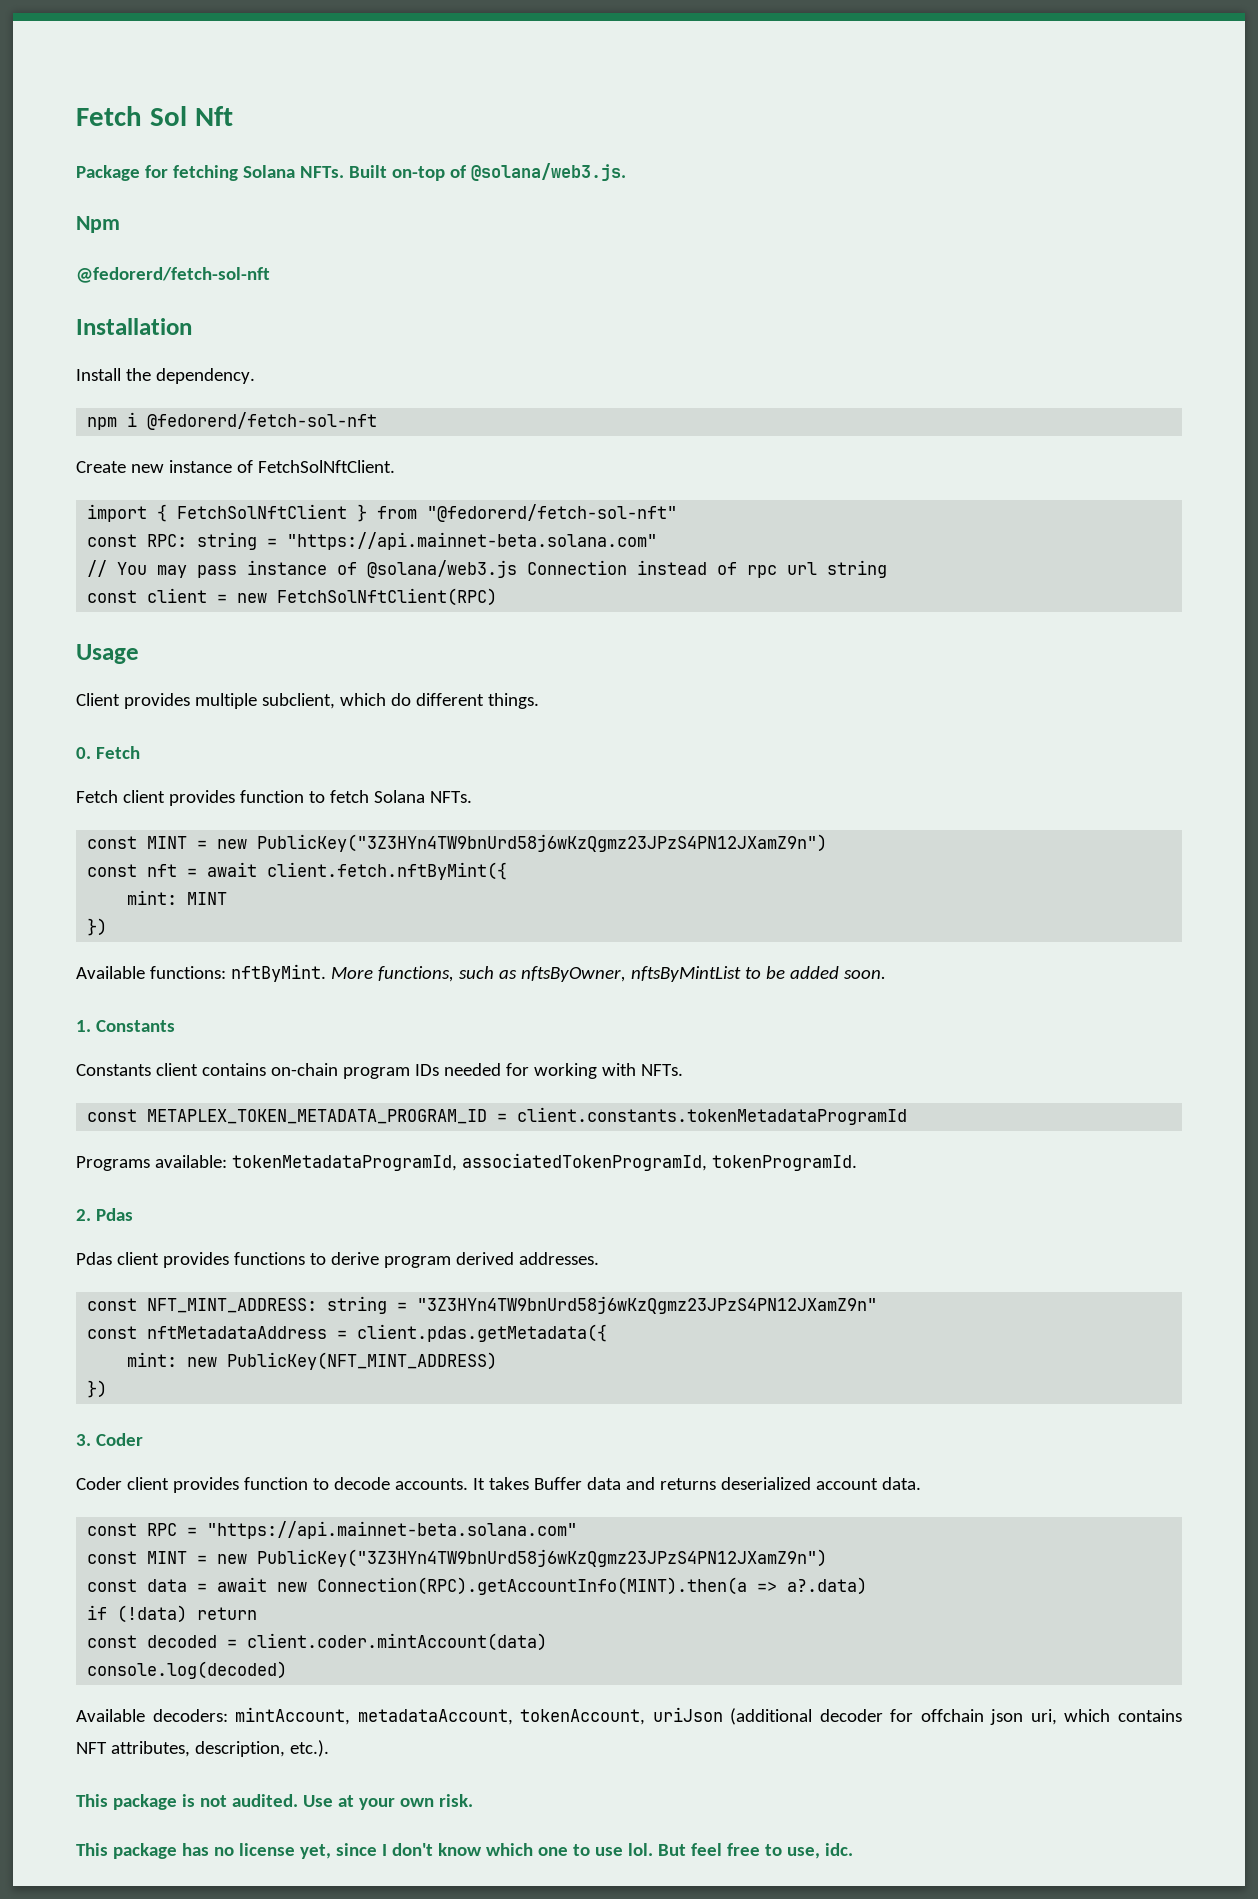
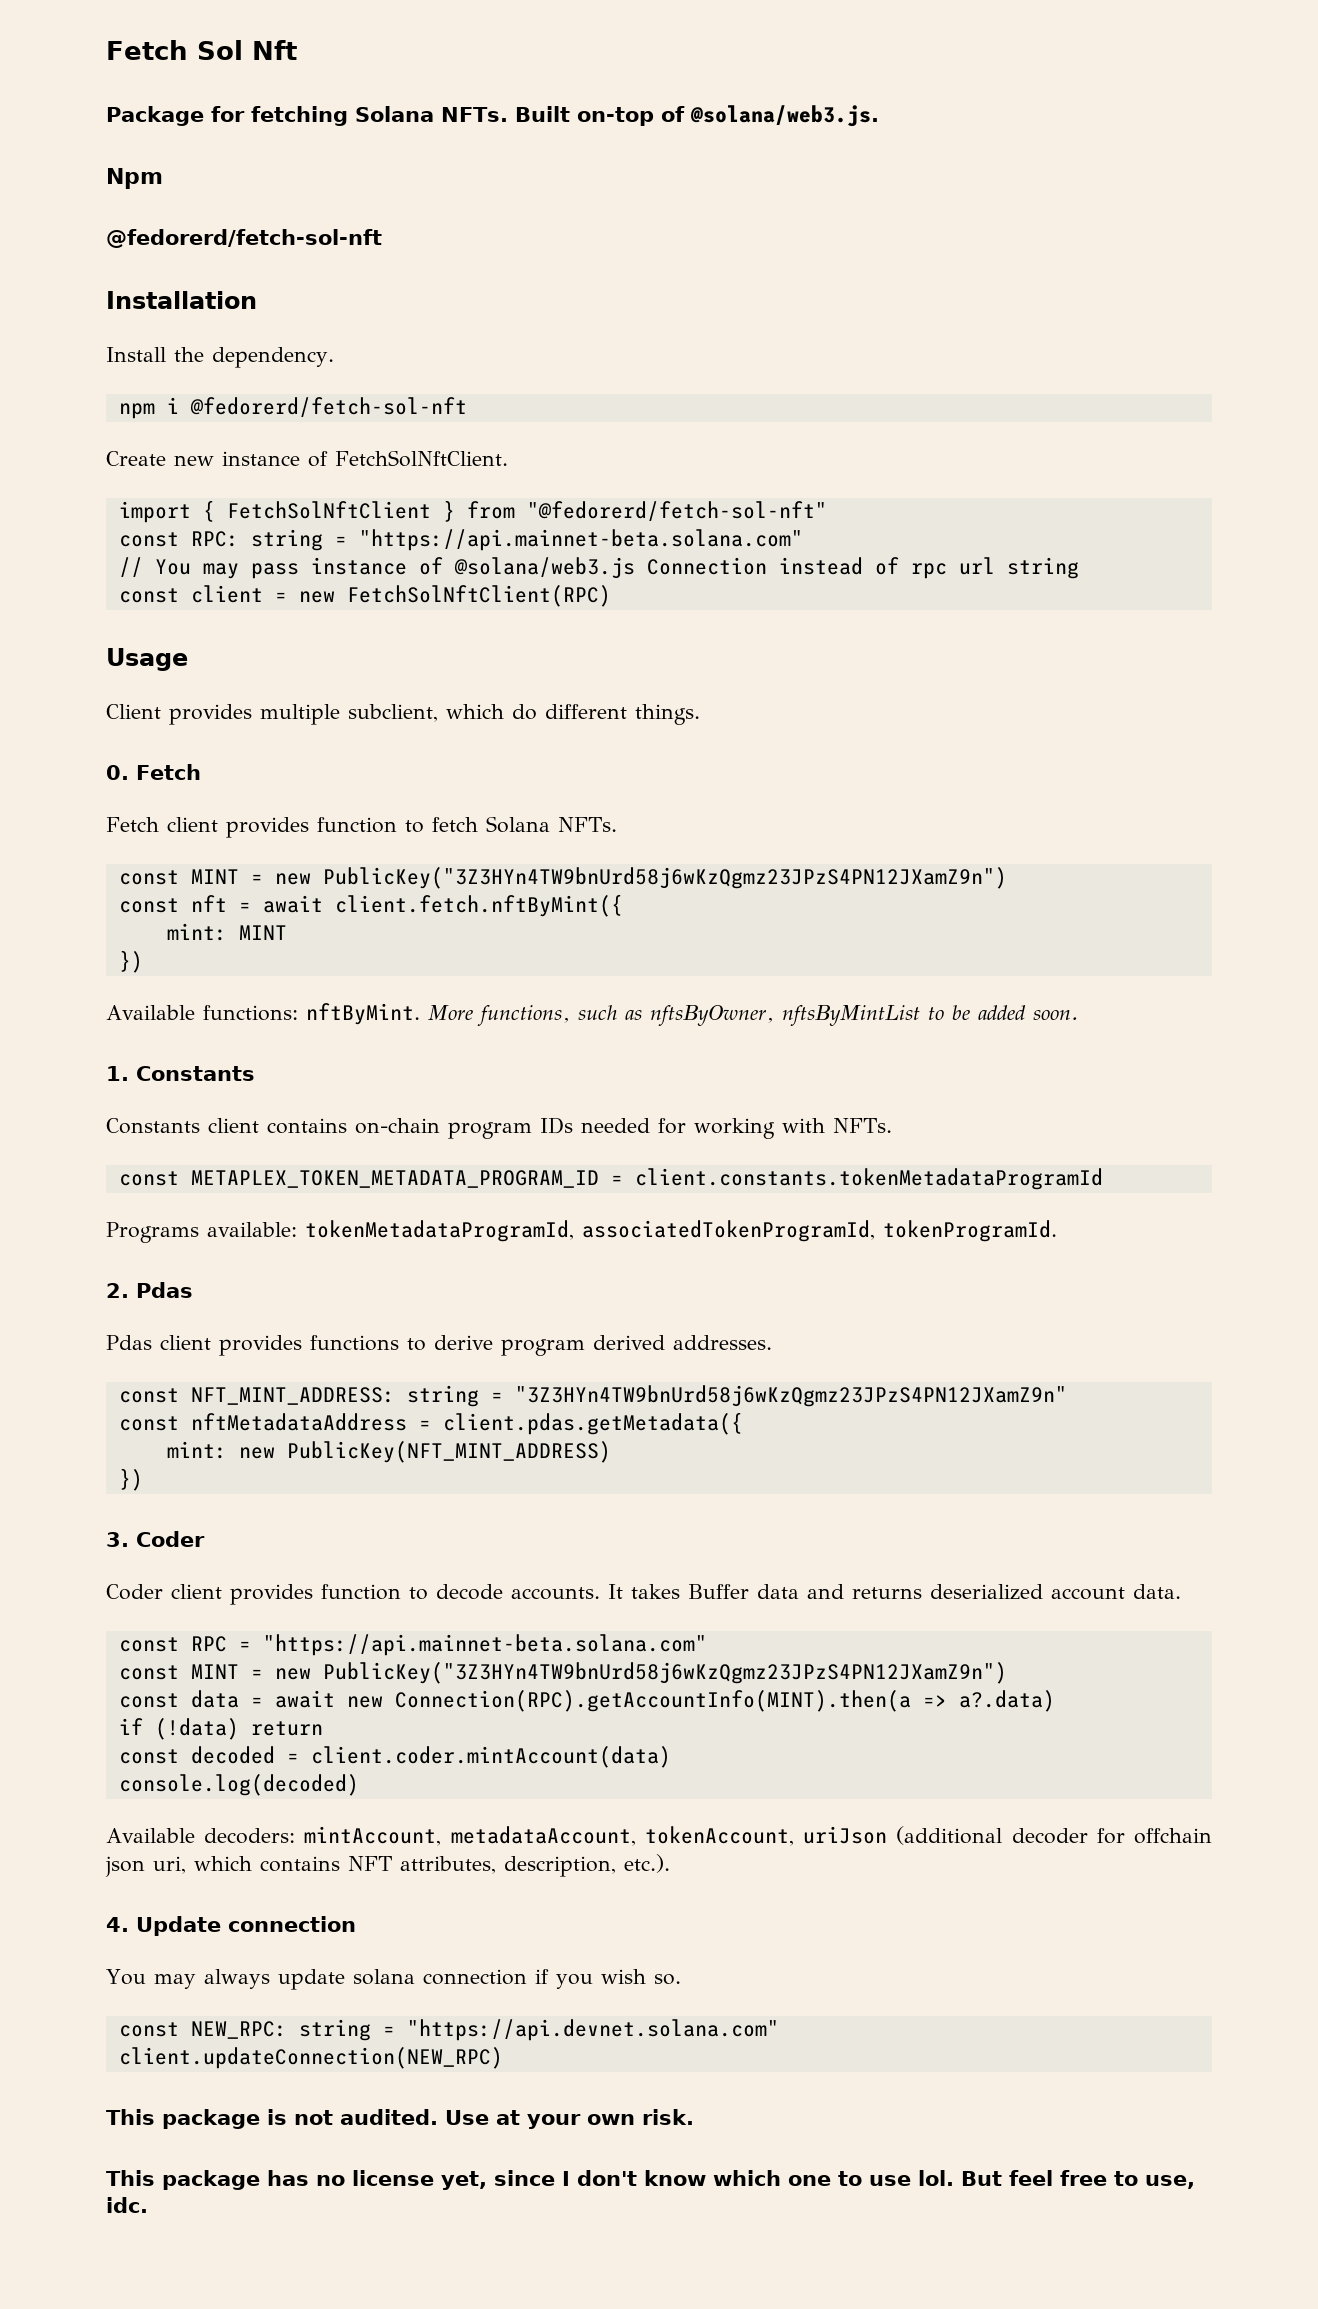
(329, 1748) none -> [106,1916,356,1936] [106,1969,681,1990] [118,2019,779,2041] [118,2047,503,2069] // 4. Update connection // You may always update solana connection if you wish so. // const NEW_RPC: string = "https://api.devnet.solana.com" // client.updateConnection(NEW_RPC)

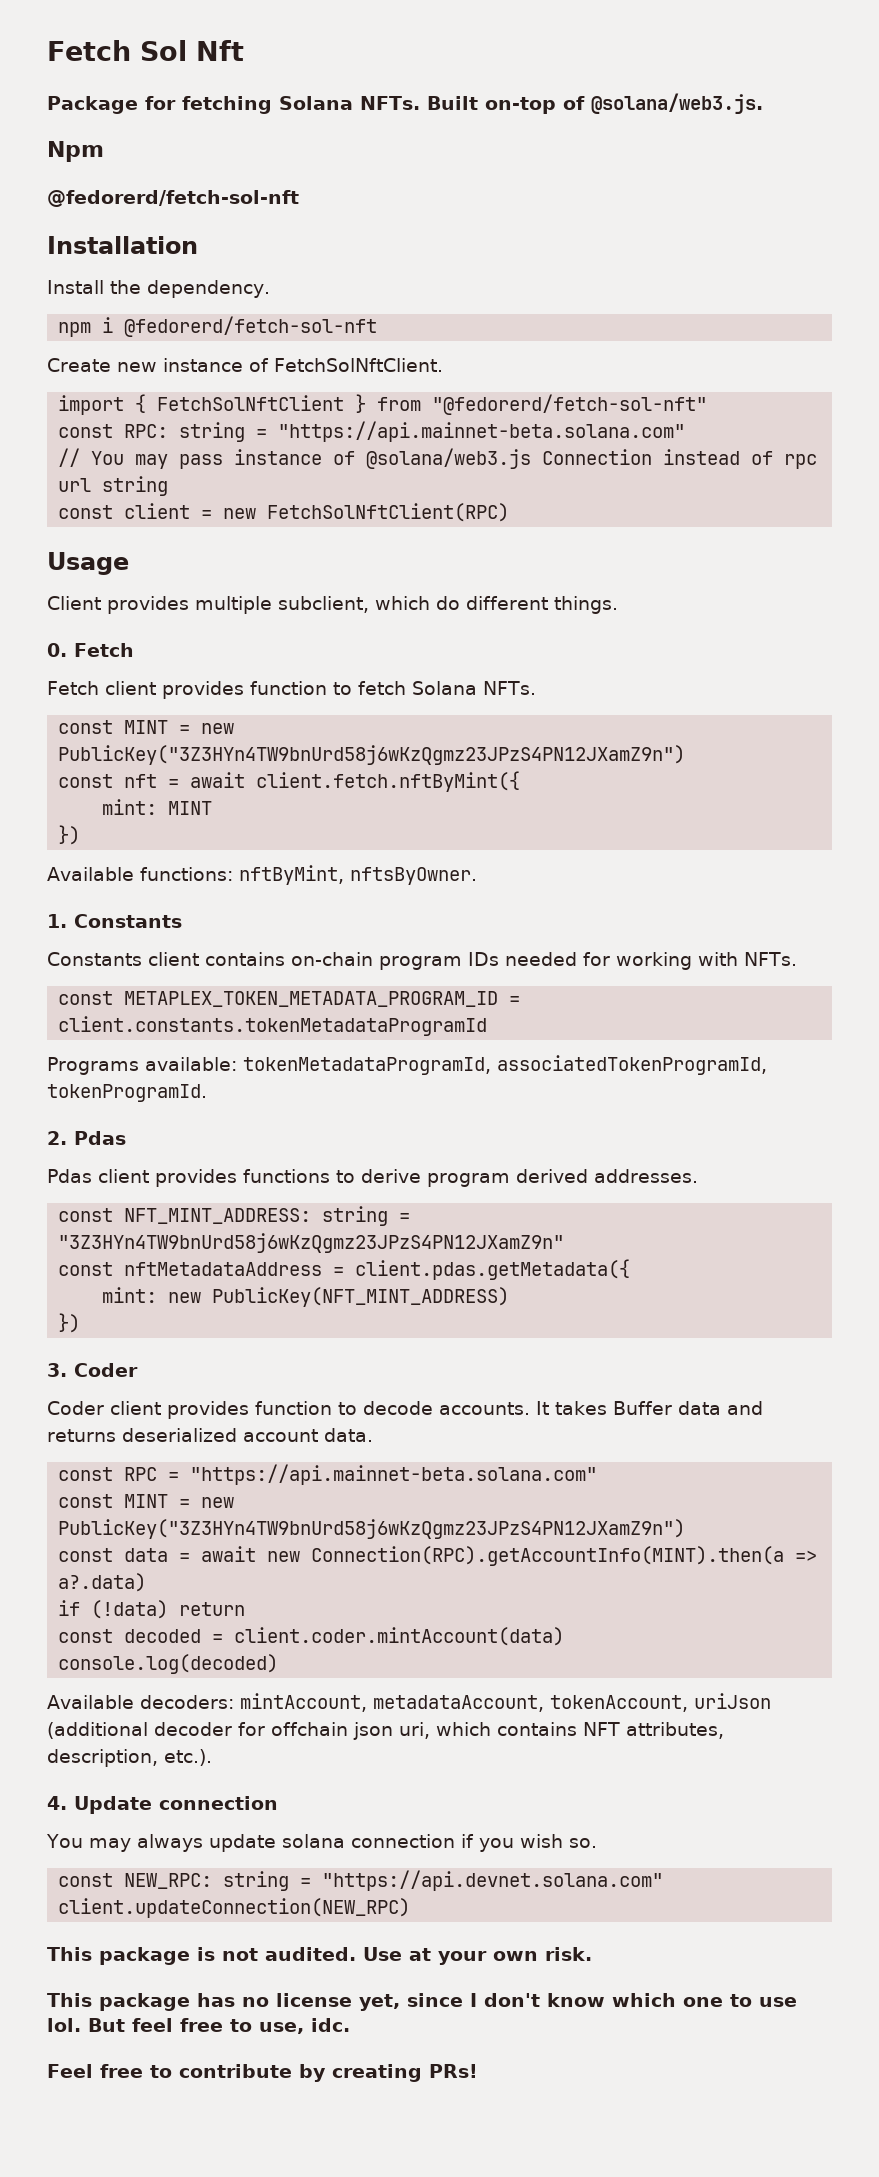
[305,1003,1078,1026] nftByMint. More functions, such as nftsByOwner, nftsByMintList to be added soon. -> [238,865,477,885] nftByMint, nftsByOwner.
(148, 2205) none -> [47,2064,478,2082] // Feel free to contribute by creating PRs!

